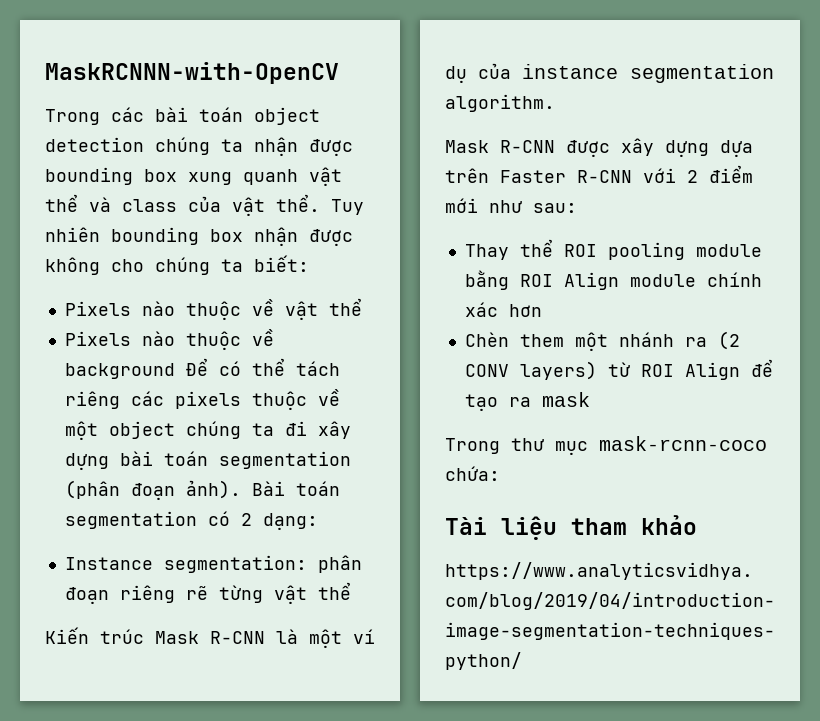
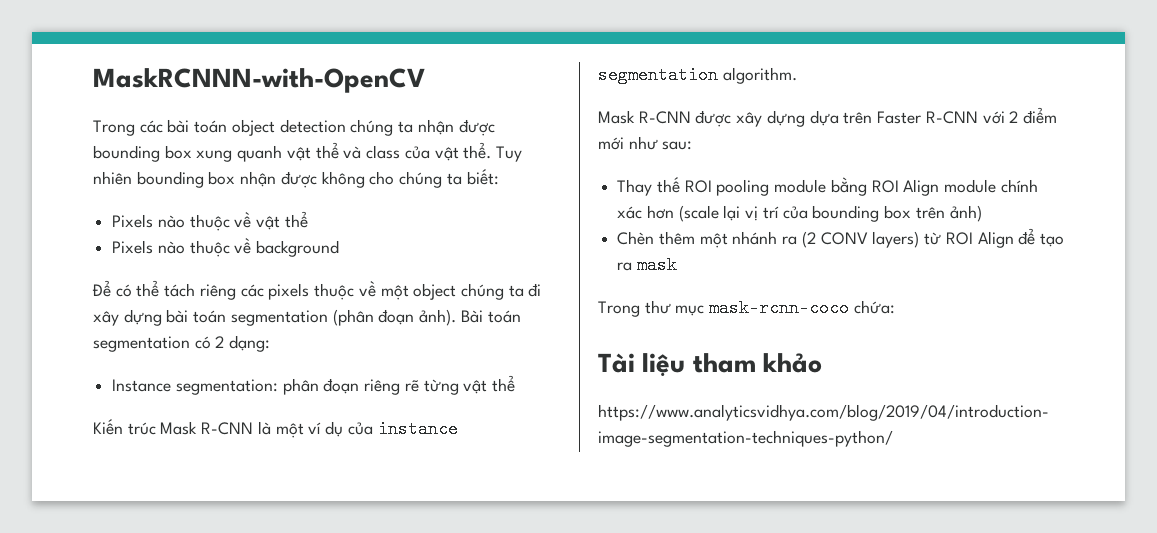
(175, 371) none -> (340, 248) //
[519,239,553,257] thể -> [656,177,680,193] thế
(542, 310) none -> [678,205,982,222] (scale lại vị trí của bounding box trên ảnh)
[519,334,564,347] them -> [658,231,695,245] thêm

